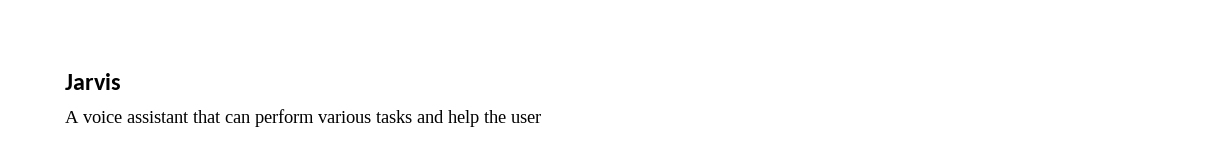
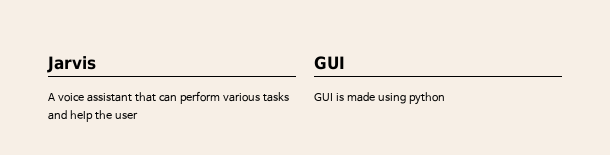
(541, 118) none -> [314,56,345,70] [314,92,445,105] // GUI // GUI is made using python

